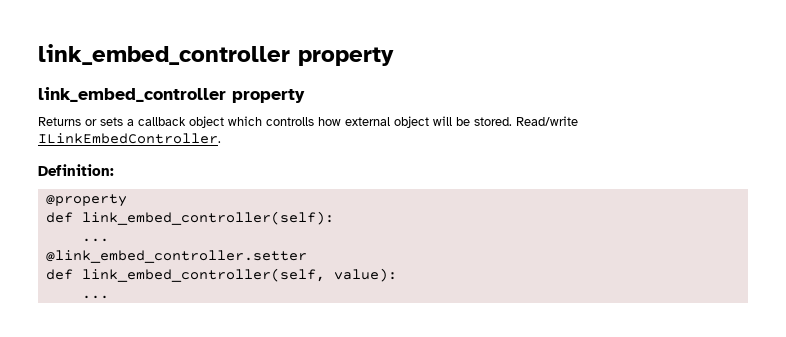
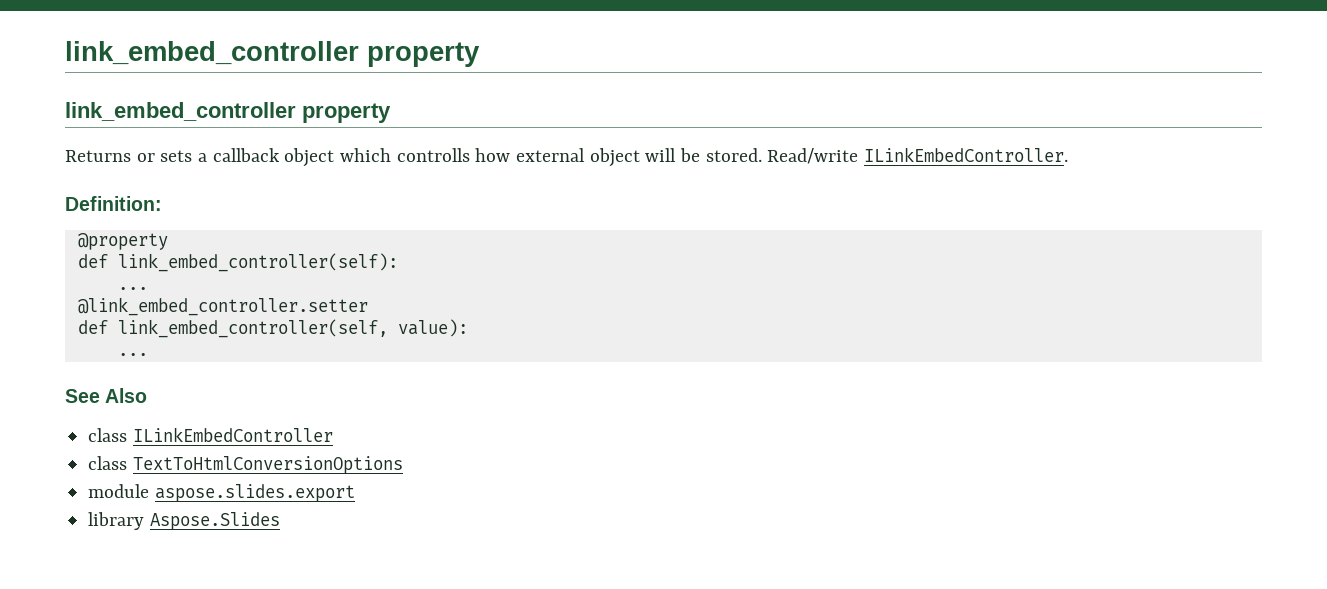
(109, 297) none -> [65,388,148,403] [88,427,333,442] [88,456,403,474] [88,484,355,502] [88,512,280,530] // See Also // class ILinkEmbedController // class TextToHtmlConversionOptions // module aspose.slides.export // library Aspose.Slides

